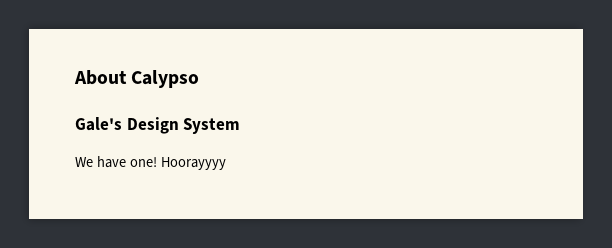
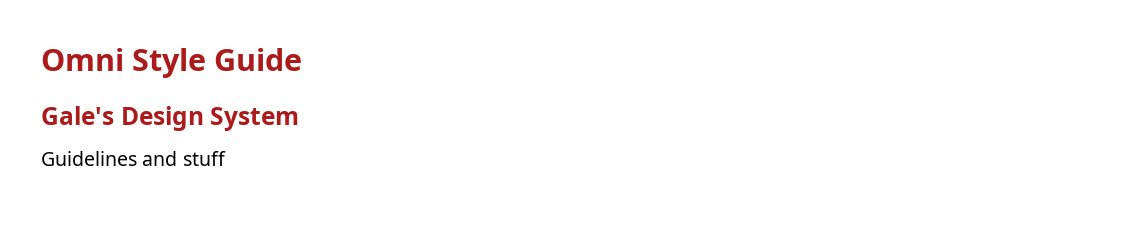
[74,70,200,88] About Calypso -> [41,48,303,78] Omni Style Guide
[75,156,226,170] We have one! Hoorayyyy -> [41,151,226,166] Guidelines and stuff

